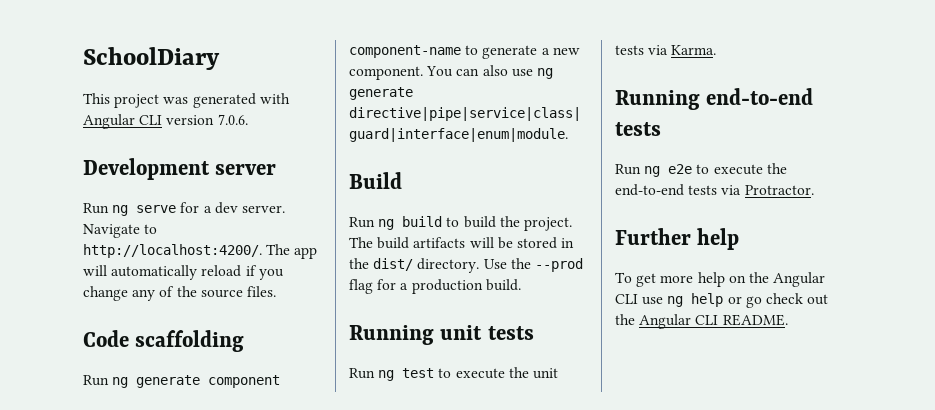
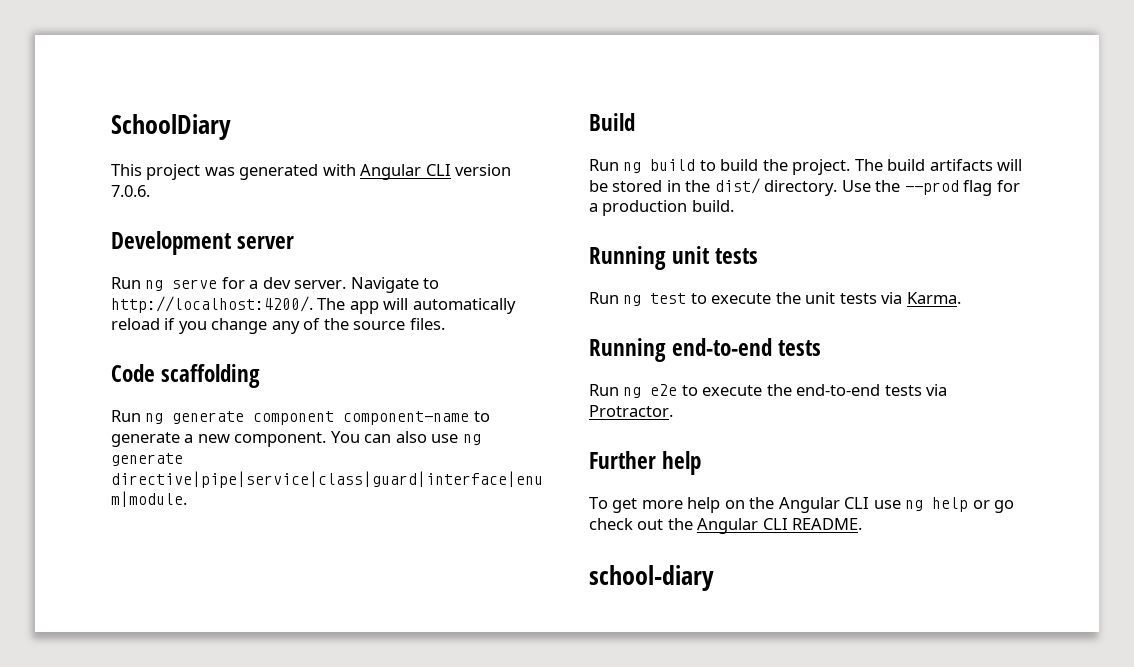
(788, 320) none -> [589,565,714,591] // school-diary

